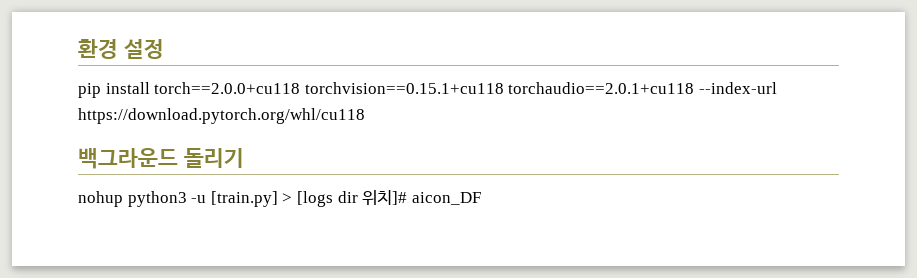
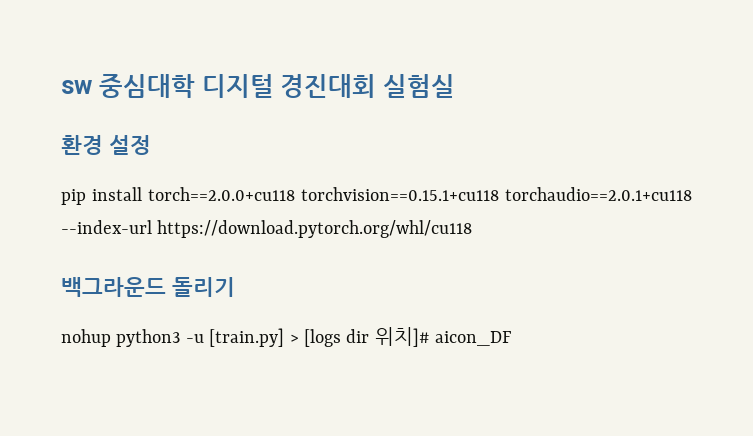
(78, 49) none -> [61,74,455,98] sw 중심대학 디지털 경진대회 실험실 //

